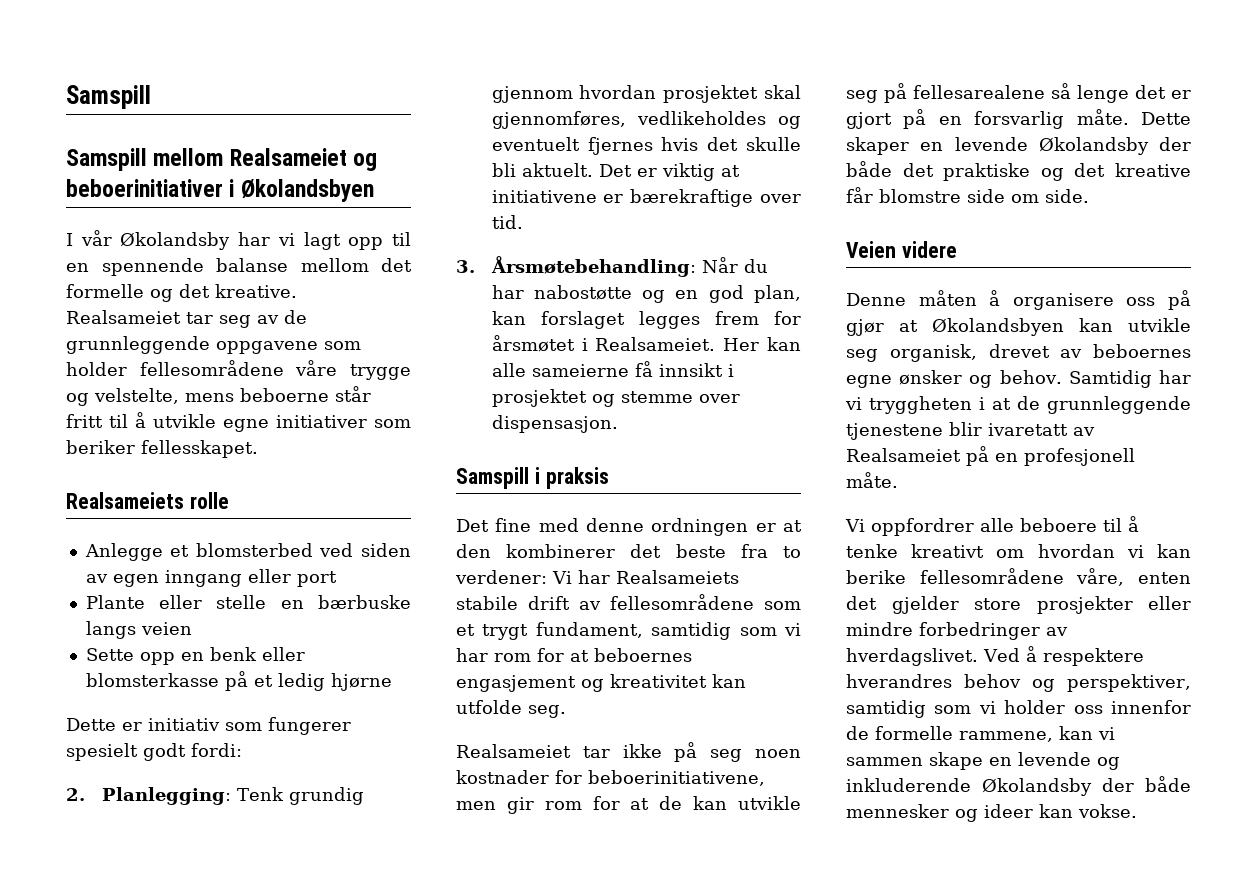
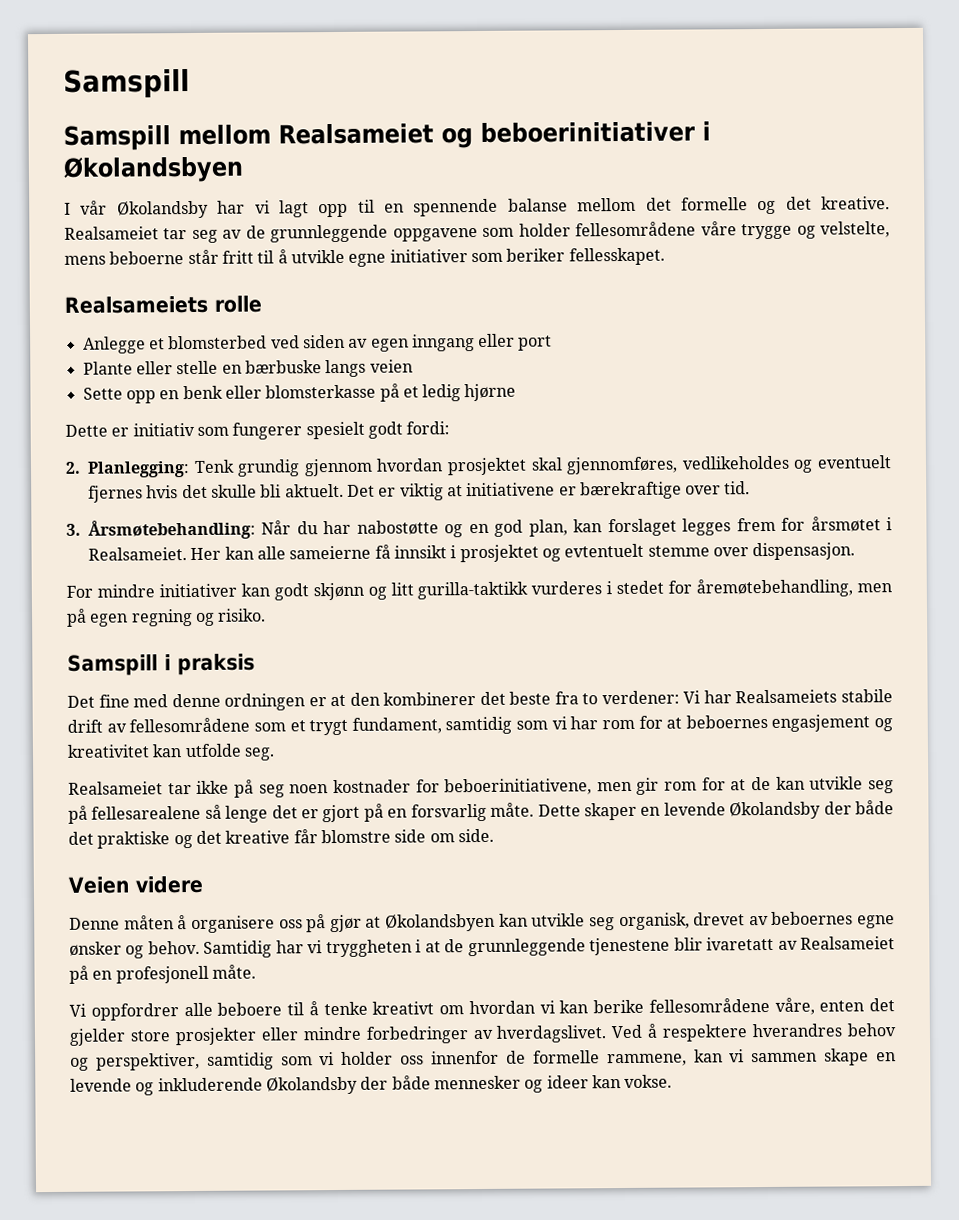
(615, 400) none -> [564,543,645,558] evtentuelt
(618, 424) none -> [66,578,893,601] [66,608,267,627] // For mindre initiativer kan godt skjønn og litt gurilla-taktikk vurderes i stedet for åremøtebehandling, men på egen regning og risiko.

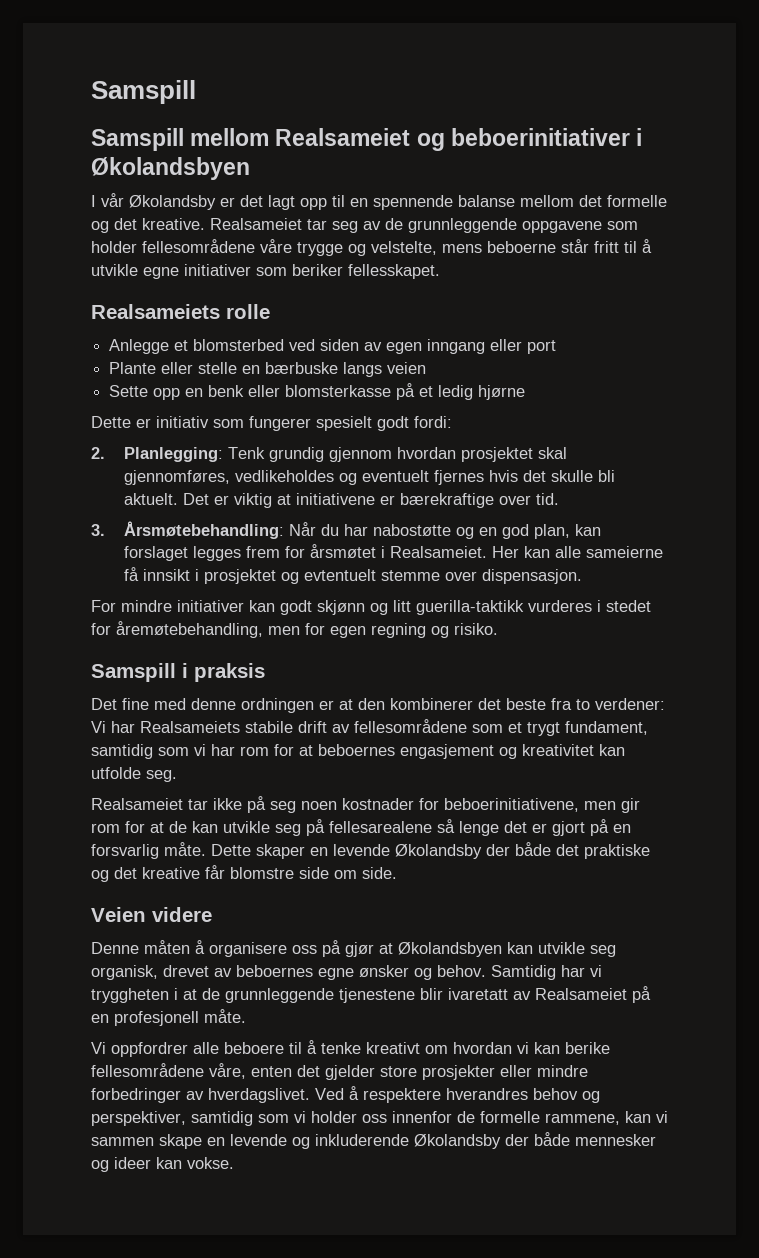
[217,200,270,214] har vi -> [220,195,263,207] er det
[417,581,529,600] gurilla-taktikk -> [416,600,524,615] guerilla-taktikk
[66,608,87,627] på -> [305,623,325,635] for

